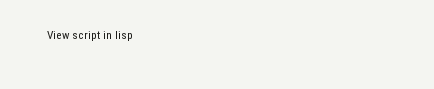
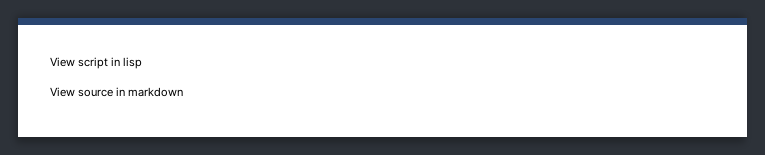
(134, 36) none -> [50,87,184,97] // View source in markdown

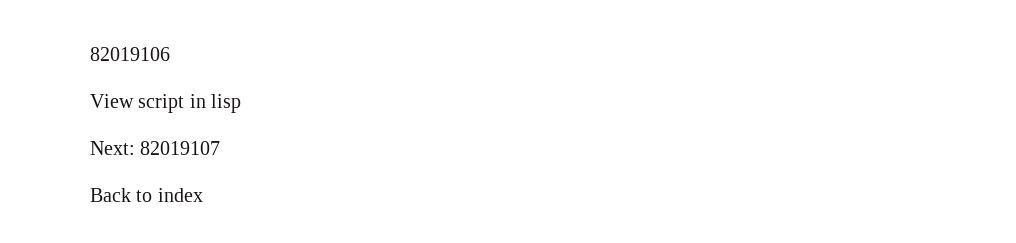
(50, 62) none -> [90,47,170,61] 82019106 //
[50,87,184,97] View source in markdown -> [90,141,221,155] [90,188,203,202] Next: 82019107 // Back to index

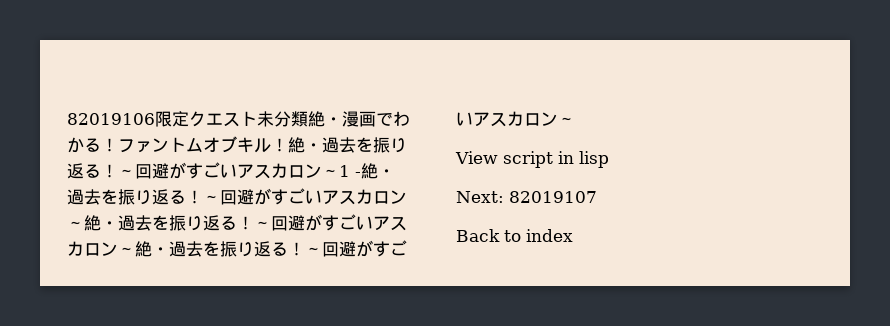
(170, 54) none -> [155,111,410,127] [67,136,407,153] [67,162,395,179] [67,188,407,205] [67,214,407,231] [67,240,407,257] [456,111,575,127] 限定クエスト未分類絶・漫画でわかる！ファントムオブキル！絶・過去を振り返る！～回避がすごいアスカロン～1 -絶・過去を振り返る！～回避がすごいアスカロン～絶・過去を振り返る！～回避がすごいアスカロン～絶・過去を振り返る！～回避がすごいアスカロン～

